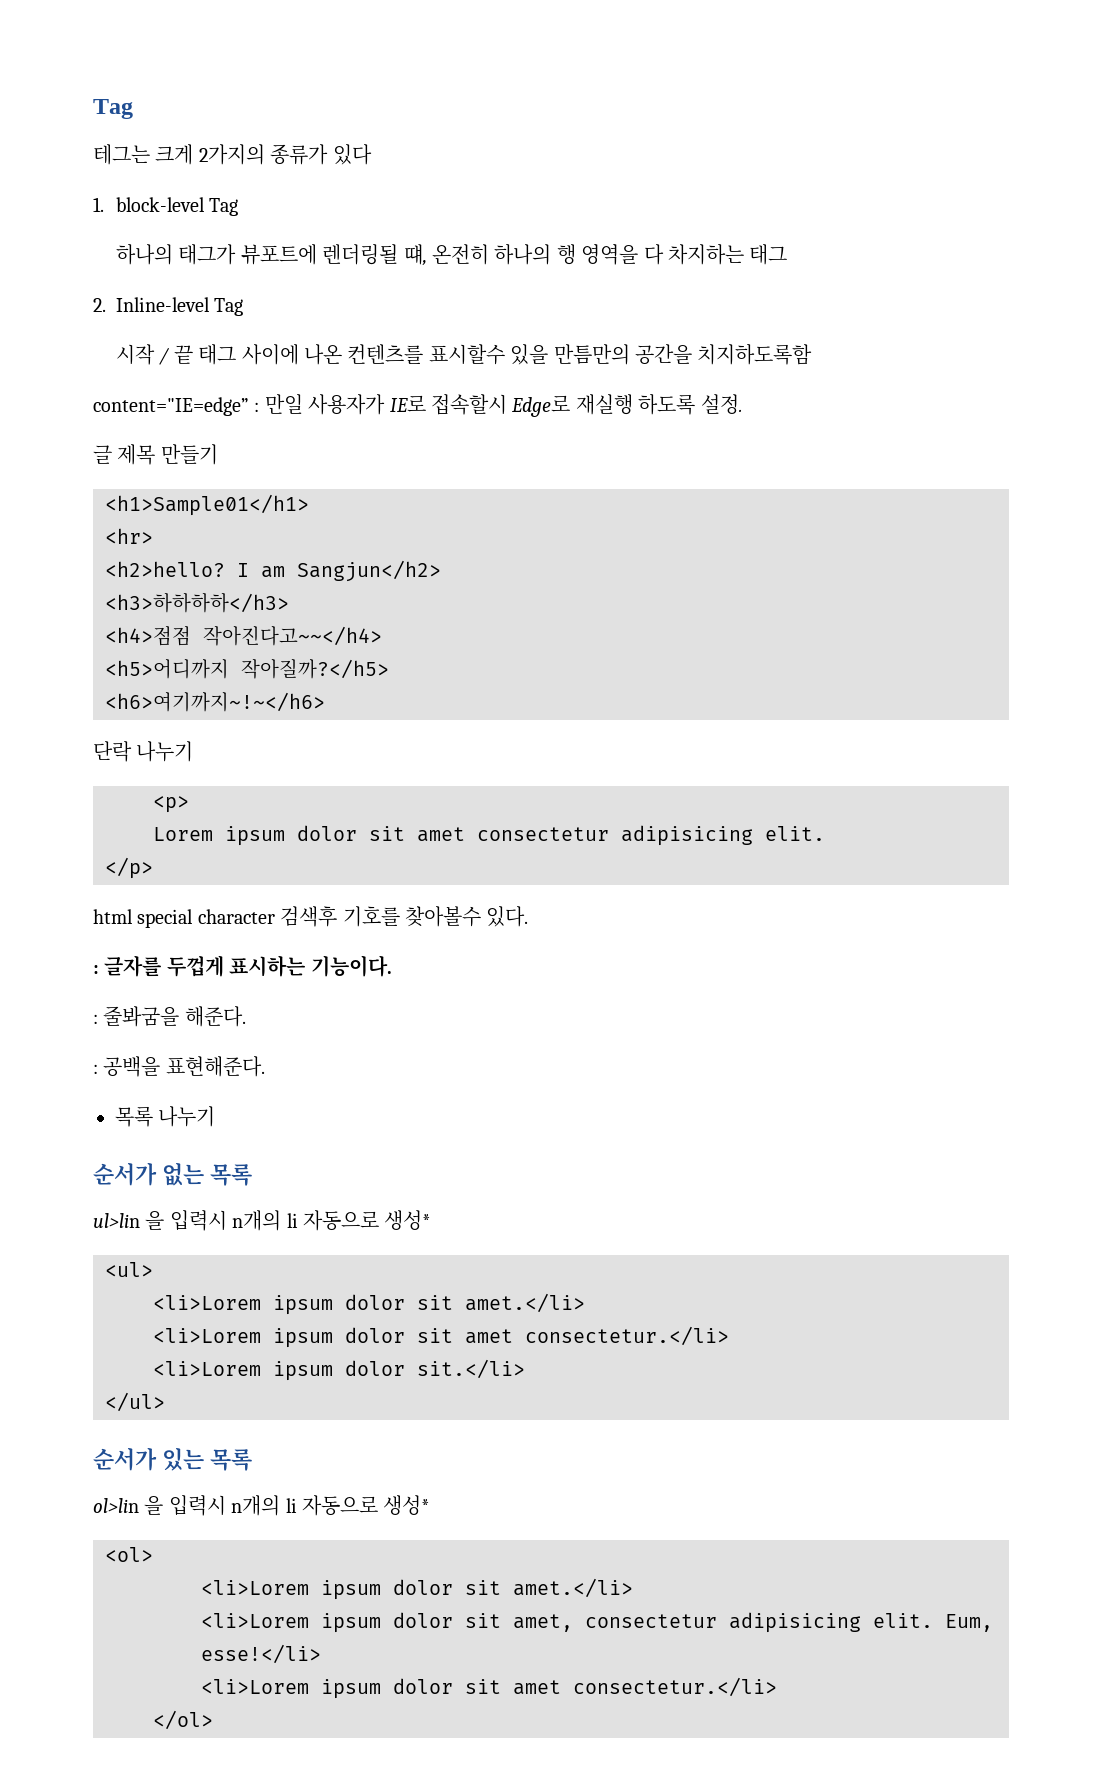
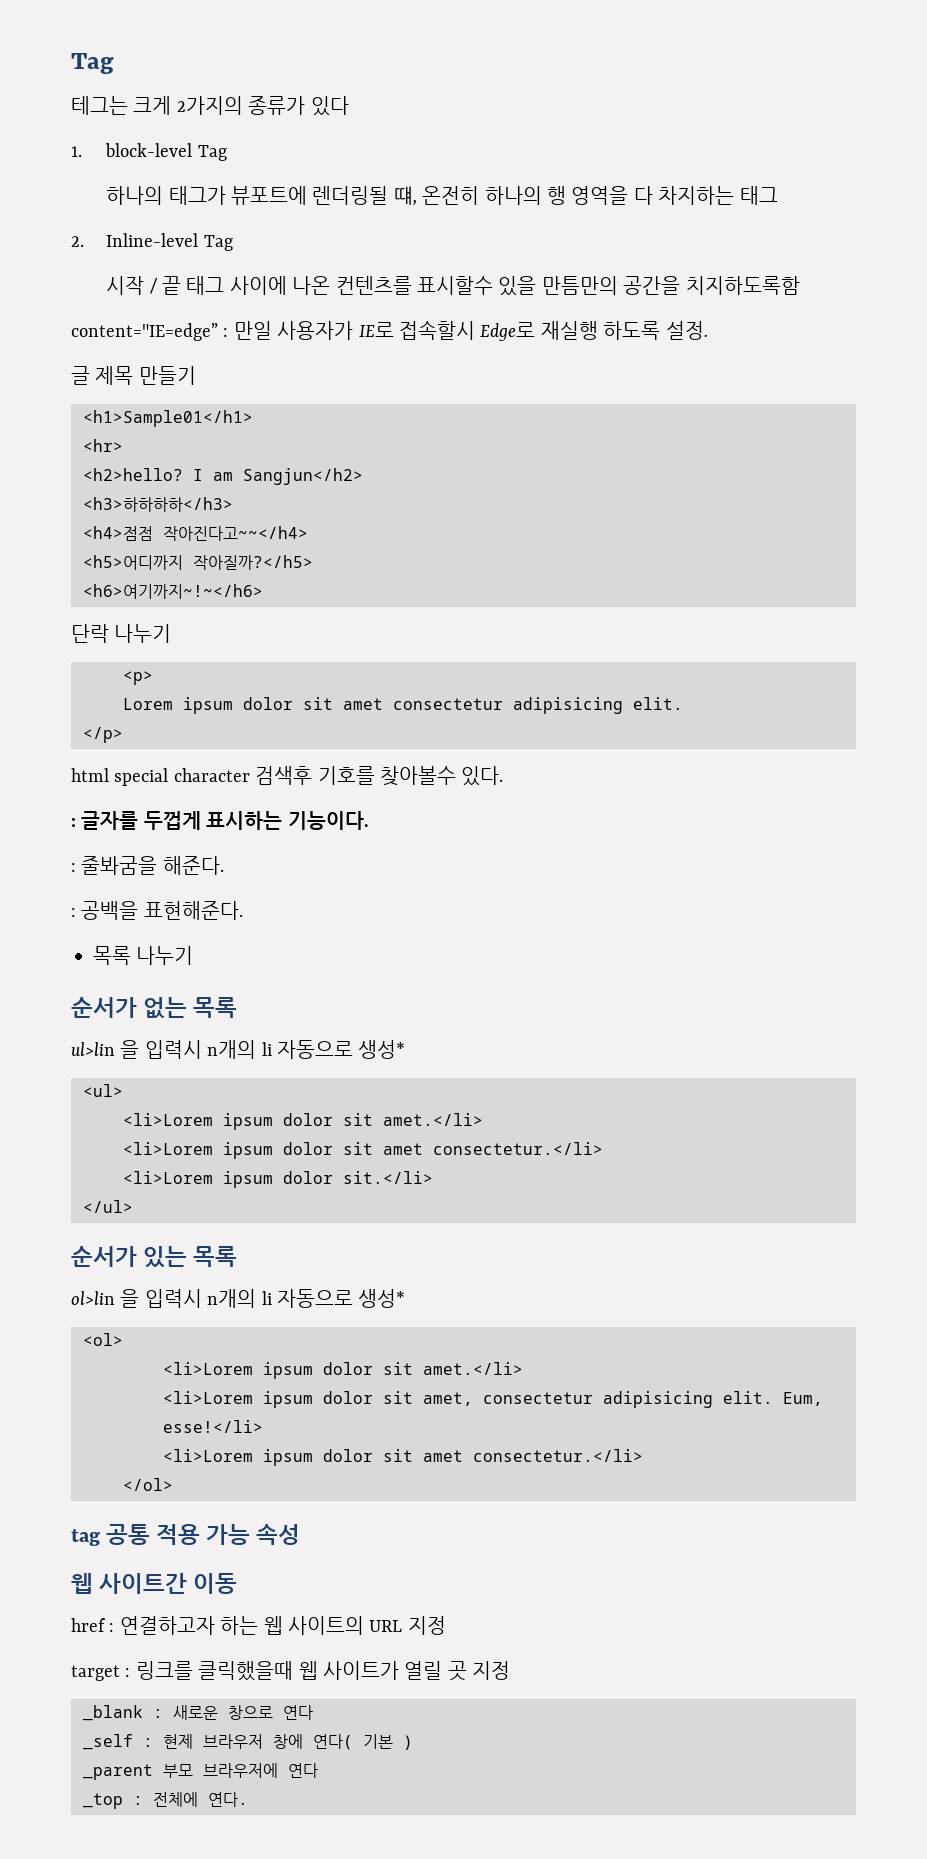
(213, 1720) none -> [71,1524,301,1546] [71,1573,238,1594] [71,1616,446,1635] [71,1661,511,1681] [83,1705,313,1721] [83,1734,413,1750] [83,1763,318,1780] [83,1792,248,1809] // tag 공통 적용 가능 속성 // 웹 사이트간 이동 // href : 연결하고자 하는 웹 사이트의 URL 지정 // target : 링크를 클릭했을때 웹 사이트가 열릴 곳 지정 // _blank : 새로운 창으로 연다 // _self : 현제 브라우저 창에 연다( 기본 ) // _parent 부모 브라우저에 연다 // _top : 전체에 연다.

